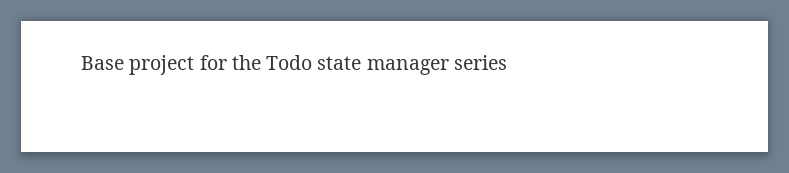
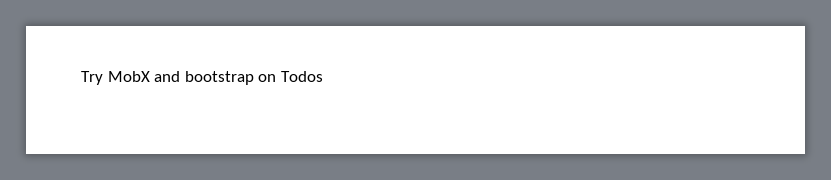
[81,55,507,75] Base project for the Todo state manager series -> [81,71,323,85] Try MobX and bootstrap on Todos

